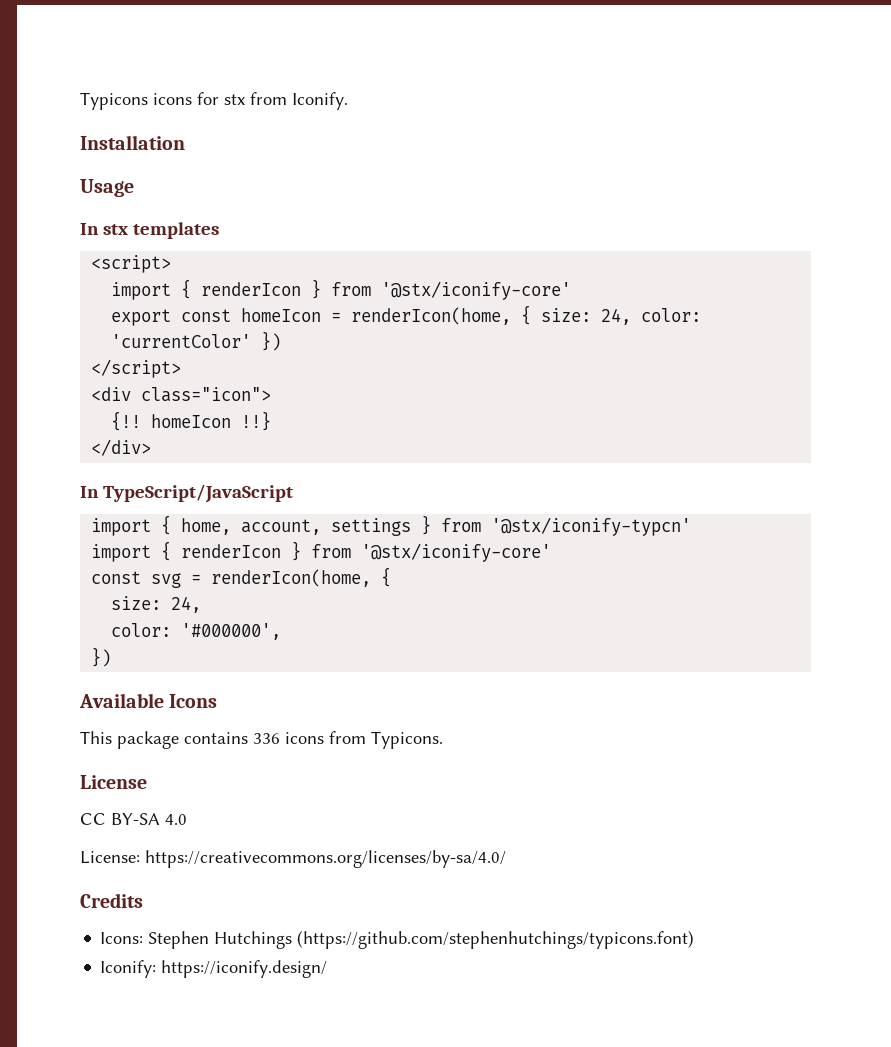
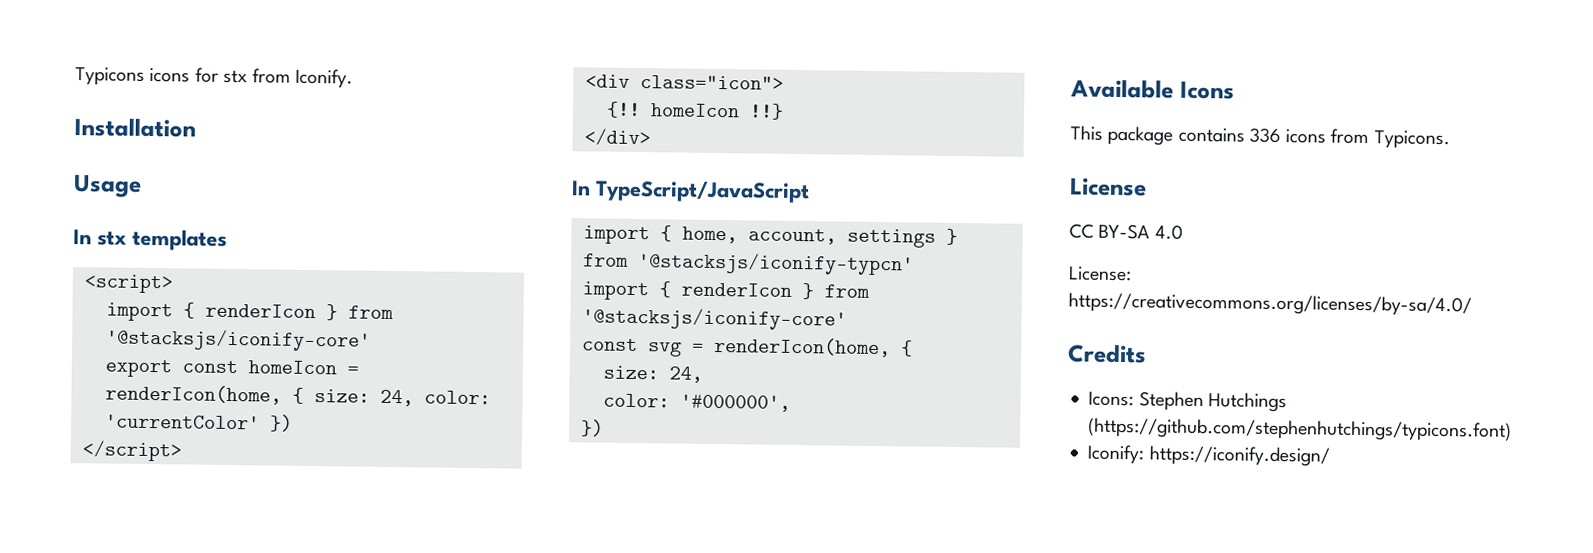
[381,281,572,300] '@stx/iconify-core' -> [105,328,371,352] '@stacksjs/iconify-core'
[491,517,692,536] [91,541,552,562] '@stx/iconify-typcn' // import { renderIcon } from '@stx/iconify-core' -> [637,252,914,276] [581,281,870,301] [581,307,847,331] '@stacksjs/iconify-typcn' // import { renderIcon } from '@stacksjs/iconify-core'

